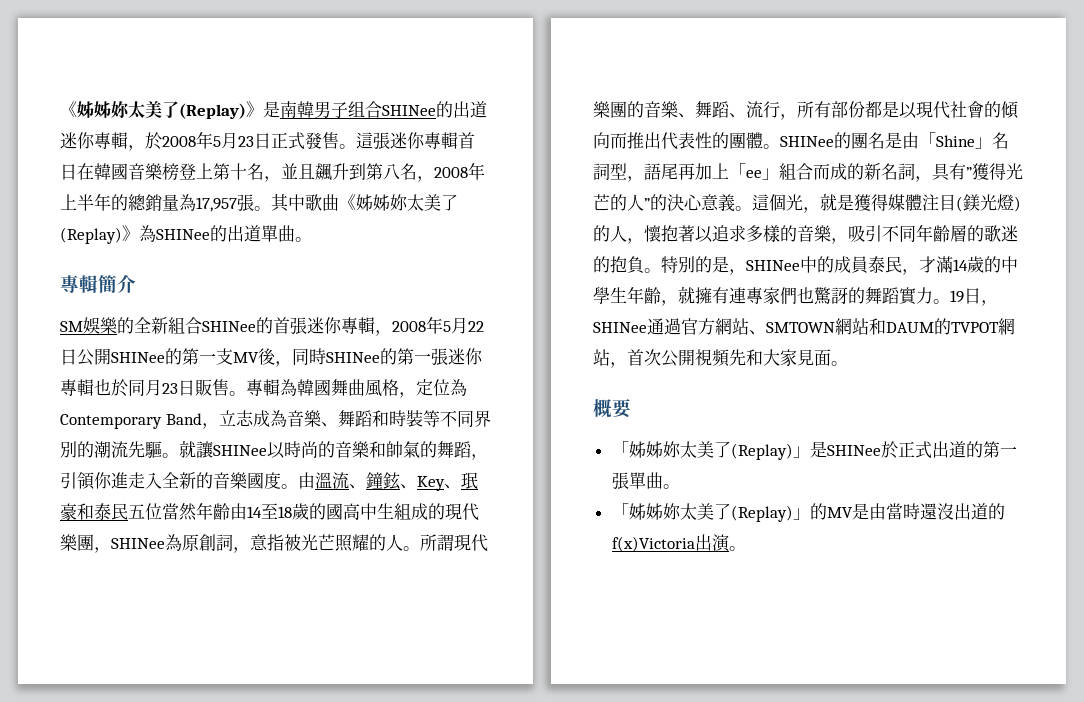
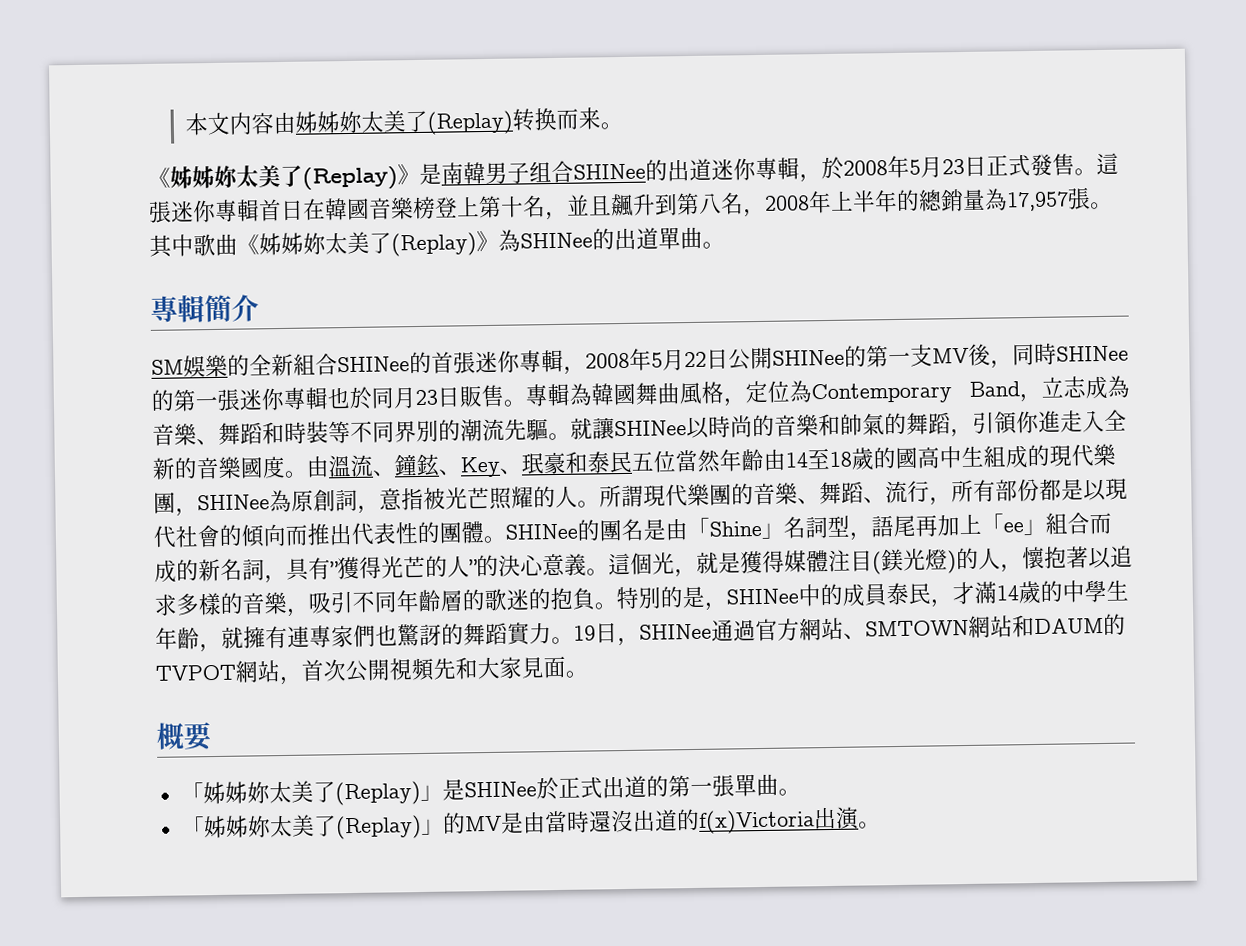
(60, 109) none -> [184,107,623,136] 本文内容由姊姊妳太美了(Replay)转换而来。 //

